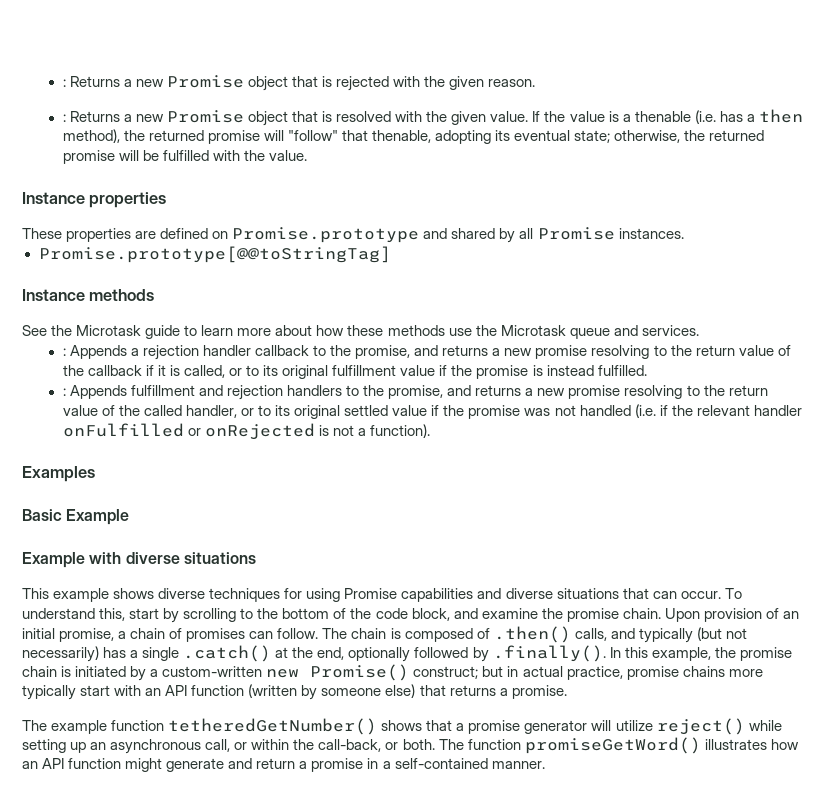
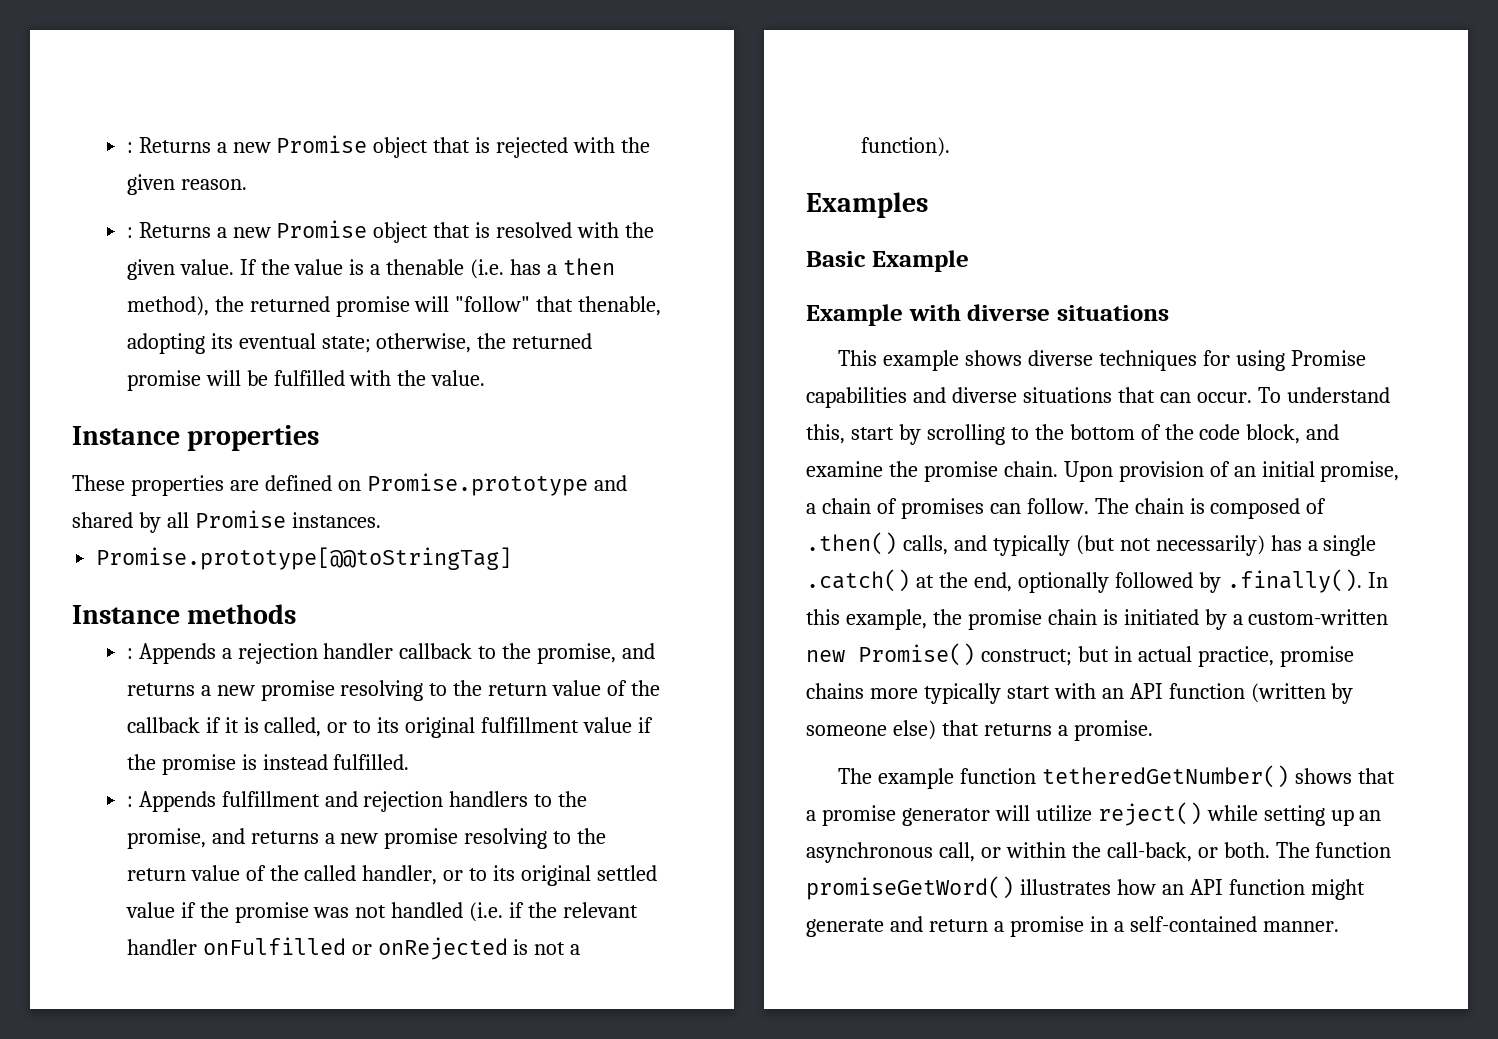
[22,325,699,339] // See the Microtask guide to learn more about how these methods use the Microtask queue and services. -> (297, 614) none

